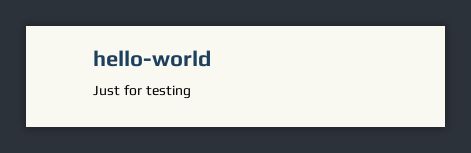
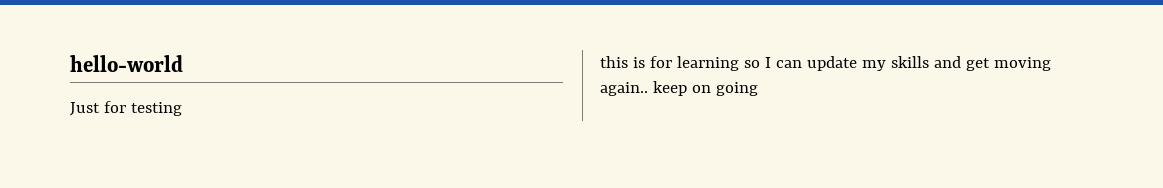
(191, 92) none -> [600,56,1051,71] [600,81,758,96] // this is for learning so I can update my skills and get moving again.. keep on going

